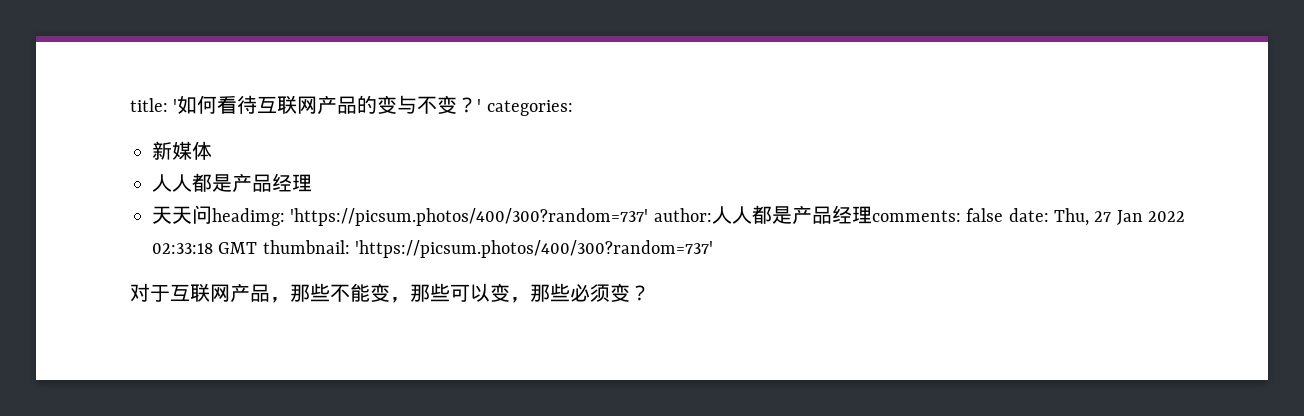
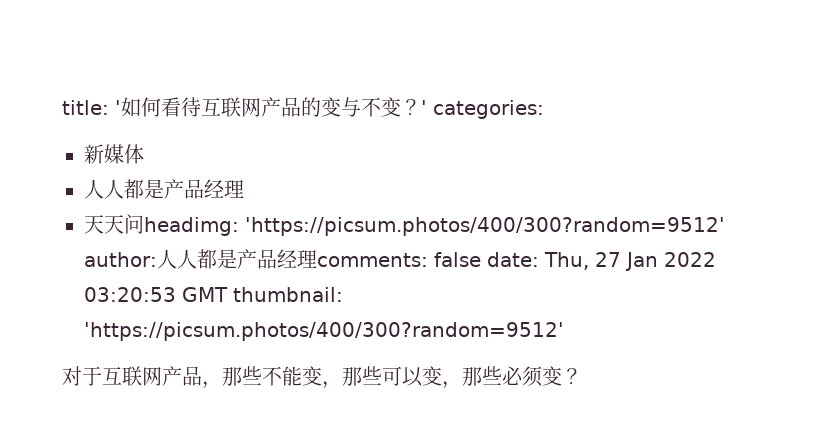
[290,208,649,226] 'https://picsum.photos/400/300?random=737' -> [245,217,725,236] 'https://picsum.photos/400/300?random=9512'
[152,243,213,254] 02:33:18 -> [84,287,176,302] 03:20:53
[355,240,714,258] 'https://picsum.photos/400/300?random=737' -> [84,322,564,341] 'https://picsum.photos/400/300?random=9512'

